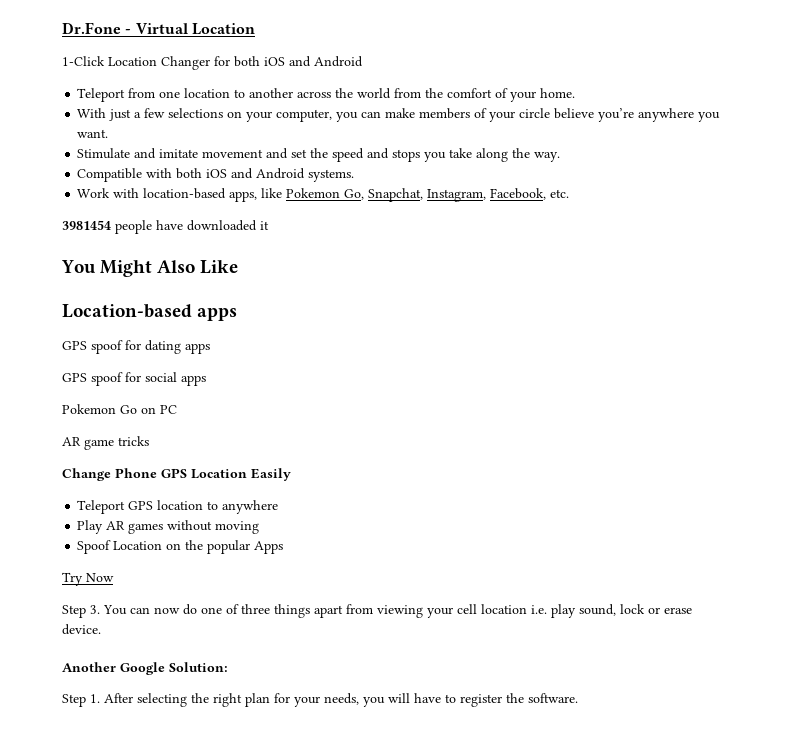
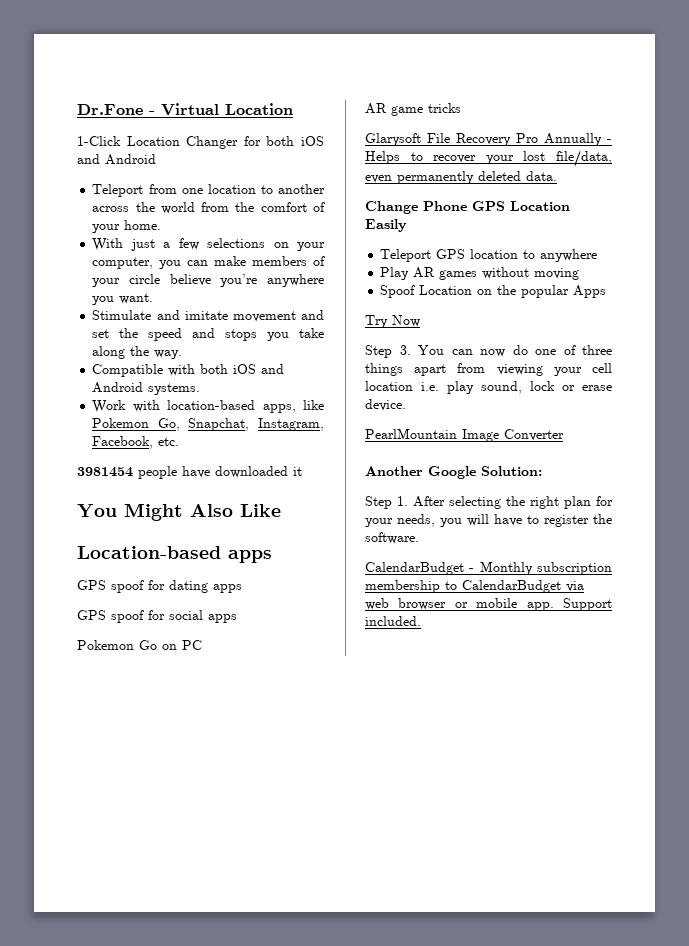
(149, 441) none -> [365,133,612,146] [365,150,612,167] [365,171,557,184] // Glarysoft File Recovery Pro Annually - Helps to recover your lost file/data, even permanently deleted data.
(101, 629) none -> [365,428,564,442] // PearlMountain Image Converter
(578, 698) none -> [365,561,612,575] [365,580,584,593] [365,598,612,611] [365,616,421,626] // CalendarBudget - Monthly subscription membership to CalendarBudget via web browser or mobile app. Support included.

